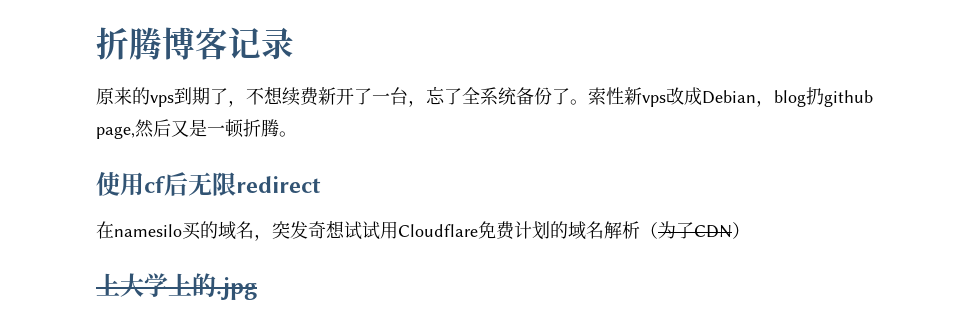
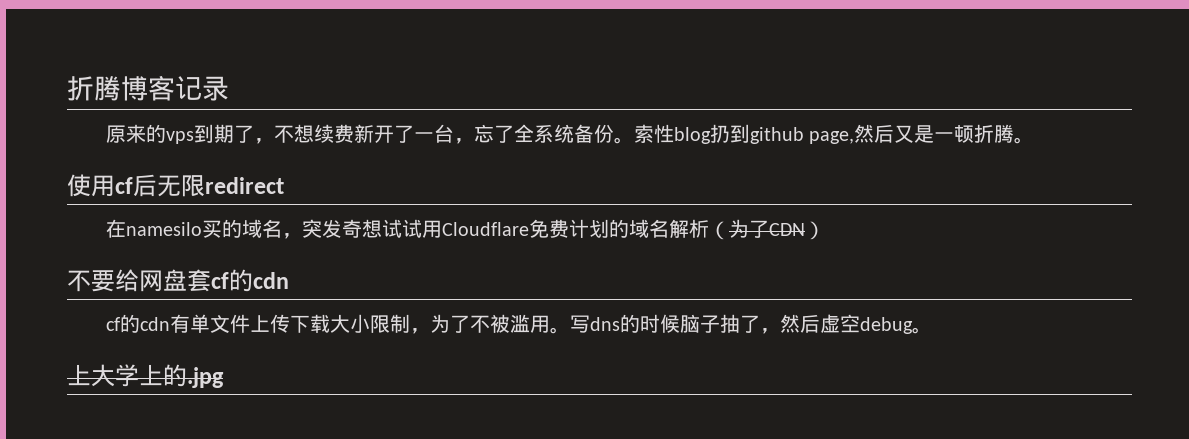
[552,87,824,107] 了。索性新vps改成Debian，blog扔 -> [613,124,750,144] 。索性blog扔到
(750, 230) none -> [67,269,289,292] [105,314,932,334] // 不要给网盘套cf的cdn // cf的cdn有单文件上传下载大小限制，为了不被滥用。写dns的时候脑子抽了，然后虚空debug。

